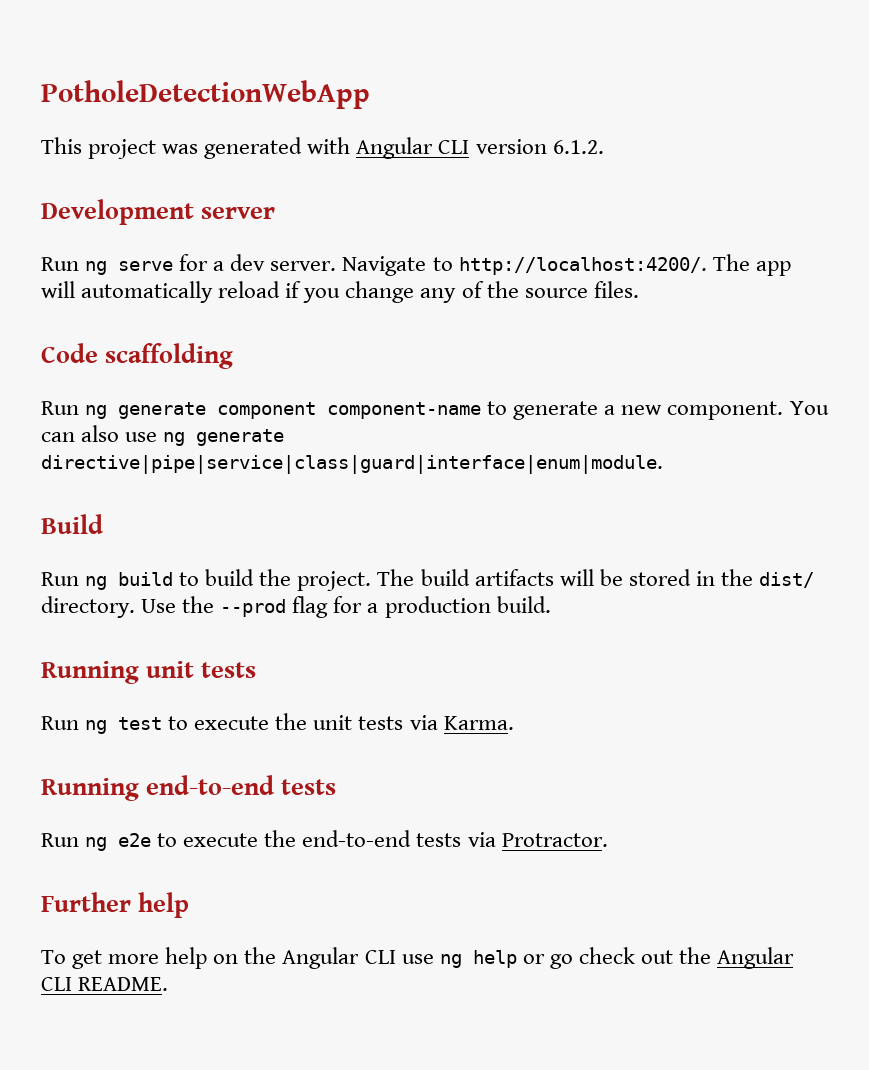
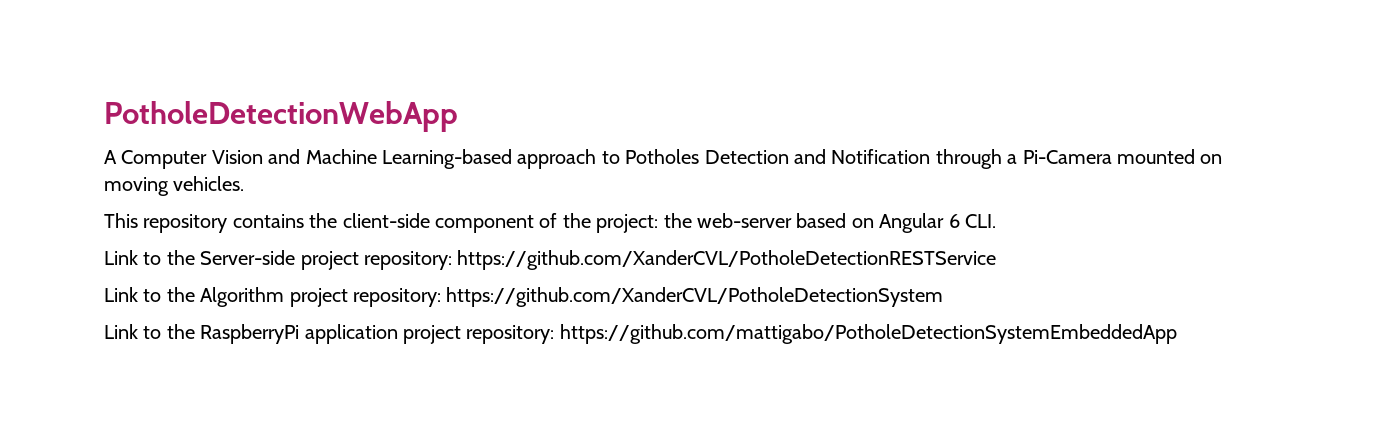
[41,137,604,159] [41,199,276,225] [41,254,791,276] [41,281,639,303] [41,343,234,369] [41,401,829,420] [41,425,285,446] [41,455,663,474] [41,514,103,534] [41,569,815,591] [41,596,551,618] [41,661,257,684] [41,713,514,734] [41,775,337,801] [41,830,608,851] [41,892,190,918] [41,947,795,969] [41,977,169,991] This project was generated with Angular CLI version 6.1.2. // Development server // Run ng serve for a dev server. Navigate to http://localhost:4200/. The app will automatically reload if you change any of the source files. // Code scaffolding // Run ng generate component component-name to generate a new component. You can also use ng generate directive|pipe|service|class|guard|interface|enum|module. // Build // Run ng build to build the project. The build artifacts will be stored in the dist/ directory. Use the --prod flag for a production build. // Running unit tests // Run ng test to execute the unit tests via Karma. // Running end-to-end tests // Run ng e2e to execute the end-to-end tests via Protractor. // Further help // To get more help on the Angular CLI use ng help or go check out the Angular CLI README. -> [104,149,1223,169] [104,176,245,196] [104,213,996,233] [104,250,997,270] [104,287,944,307] [104,324,1177,344] A Computer Vision and Machine Learning-based approach to Potholes Detection and Notification through a Pi-Camera mounted on moving vehicles. // This repository contains the client-side component of the project: the web-server based on Angular 6 CLI. // Link to the Server-side project repository: https://github.com/XanderCVL/PotholeDetectionRESTService // Link to the Algorithm project repository: https://github.com/XanderCVL/PotholeDetectionSystem // Link to the RaspberryPi application project repository: https://github.com/mattigabo/PotholeDetectionSystemEmbeddedApp

